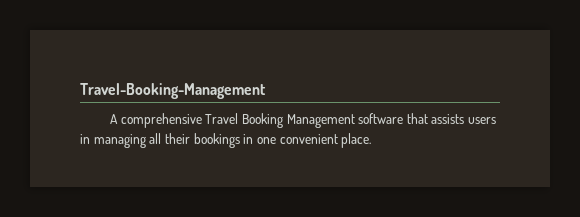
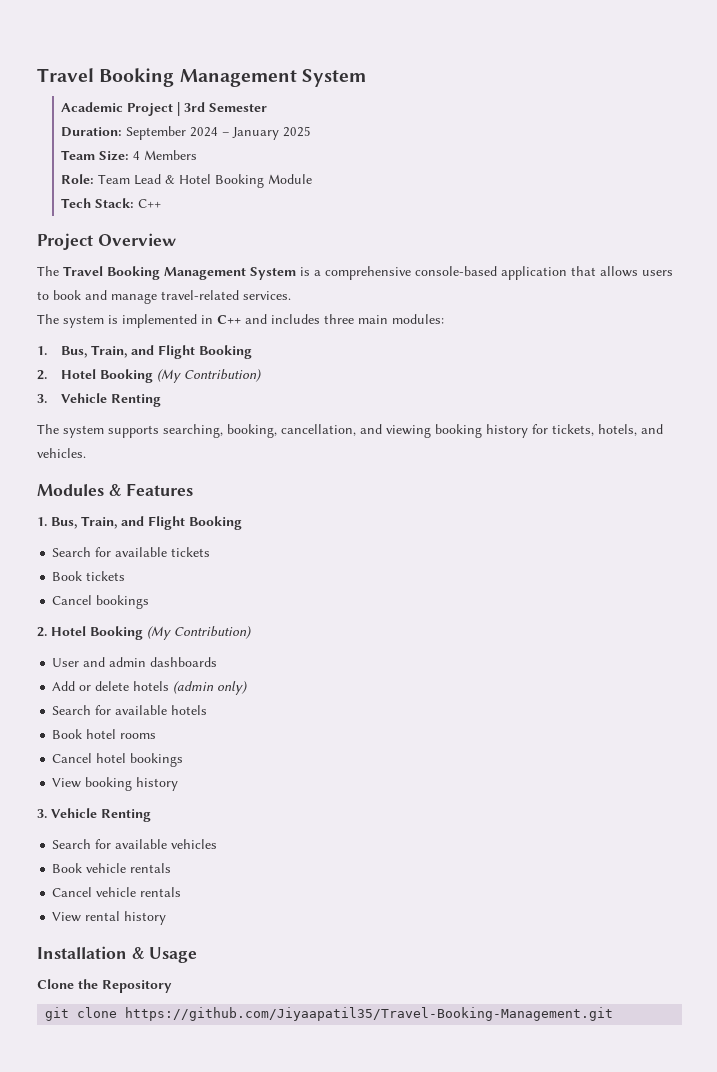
[80,83,266,99] [109,113,497,128] [80,133,372,148] Travel-Booking-Management // A comprehensive Travel Booking Management software that assists users in managing all their bookings in one convenient place. -> [37,68,366,87] [61,102,268,116] [61,126,312,140] [61,150,198,161] [61,174,313,188] [61,198,162,208] [37,233,176,250] [37,266,673,280] [37,290,291,304] [37,314,444,328] [37,345,253,359] [37,369,263,383] [37,393,162,407] [37,424,663,438] [37,448,86,458] [37,483,194,496] [37,516,242,530] [52,547,211,557] [52,571,126,581] [52,595,150,609] [37,626,252,640] [52,657,218,667] [52,681,249,695] [52,705,208,715] [52,729,157,739] [52,753,184,767] [52,777,179,791] [37,808,151,822] [52,839,218,849] [52,863,172,873] [52,887,182,897] [52,911,167,925] [37,946,198,963] [37,979,172,993] [45,1007,614,1021] Travel Booking Management System // Academic Project | 3rd Semester // Duration: September 2024 – January 2025 // Team Size: 4 Members // Role: Team Lead & Hotel Booking Module // Tech Stack: C++ // Project Overview // The Travel Booking Management System is a comprehensive console-based application that allows users to book and manage travel-related services. // The system is implemented in C++ and includes three main modules: // 1. Bus, Train, and Flight Booking // 2. Hotel Booking (My Contribution) // 3. Vehicle Renting // The system supports searching, booking, cancellation, and viewing booking history for tickets, hotels, and vehicles. // Modules & Features // 1. Bus, Train, and Flight Booking // Search for available tickets // Book tickets // Cancel bookings // 2. Hotel Booking (My Contribution) // User and admin dashboards // Add or delete hotels (admin only) // Search for available hotels // Book hotel rooms // Cancel hotel bookings // View booking history // 3. Vehicle Renting // Search for available vehicles // Book vehicle rentals // Cancel vehicle rentals // View rental history // Installation & Usage // Clone the Repository // git clone https://github.com/Jiyaapatil35/Travel-Booking-Management.git

